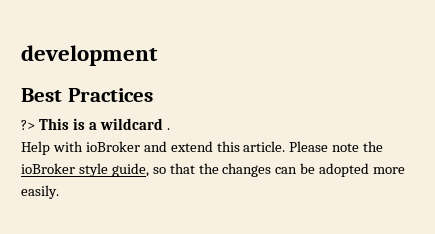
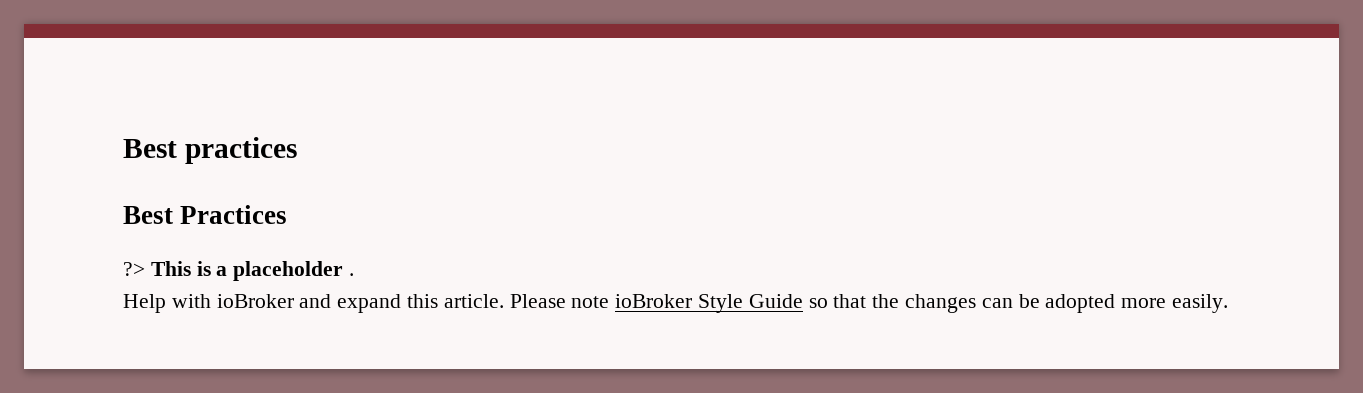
[21,45,158,66] development -> [123,137,297,164] Best practices
[99,118,163,130] wildcard -> [233,261,344,281] placeholder
[170,141,213,152] extend -> [337,294,402,313] expand
[363,141,384,152] [21,163,149,177] the ioBroker style guide, -> [615,294,803,313] ioBroker Style Guide

